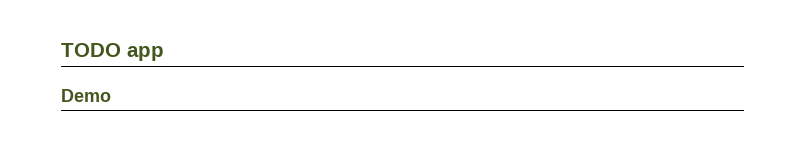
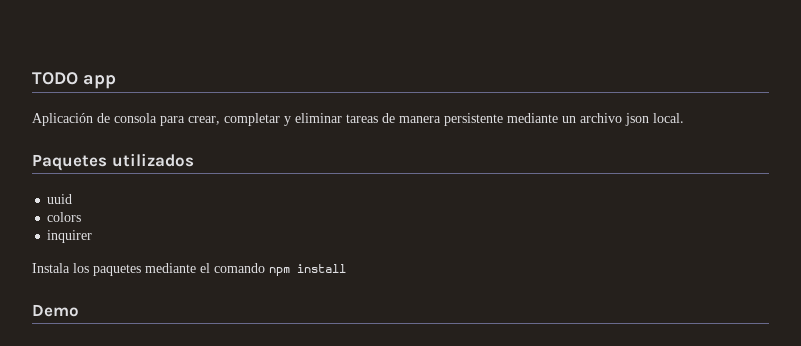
(164, 53) none -> [32,113,684,126] [32,153,194,171] [47,194,73,204] [47,212,82,222] [47,230,93,243] [32,263,346,276] // Aplicación de consola para crear, completar y eliminar tareas de manera persistente mediante un archivo json local. // Paquetes utilizados // uuid // colors // inquirer // Instala los paquetes mediante el comando npm install

